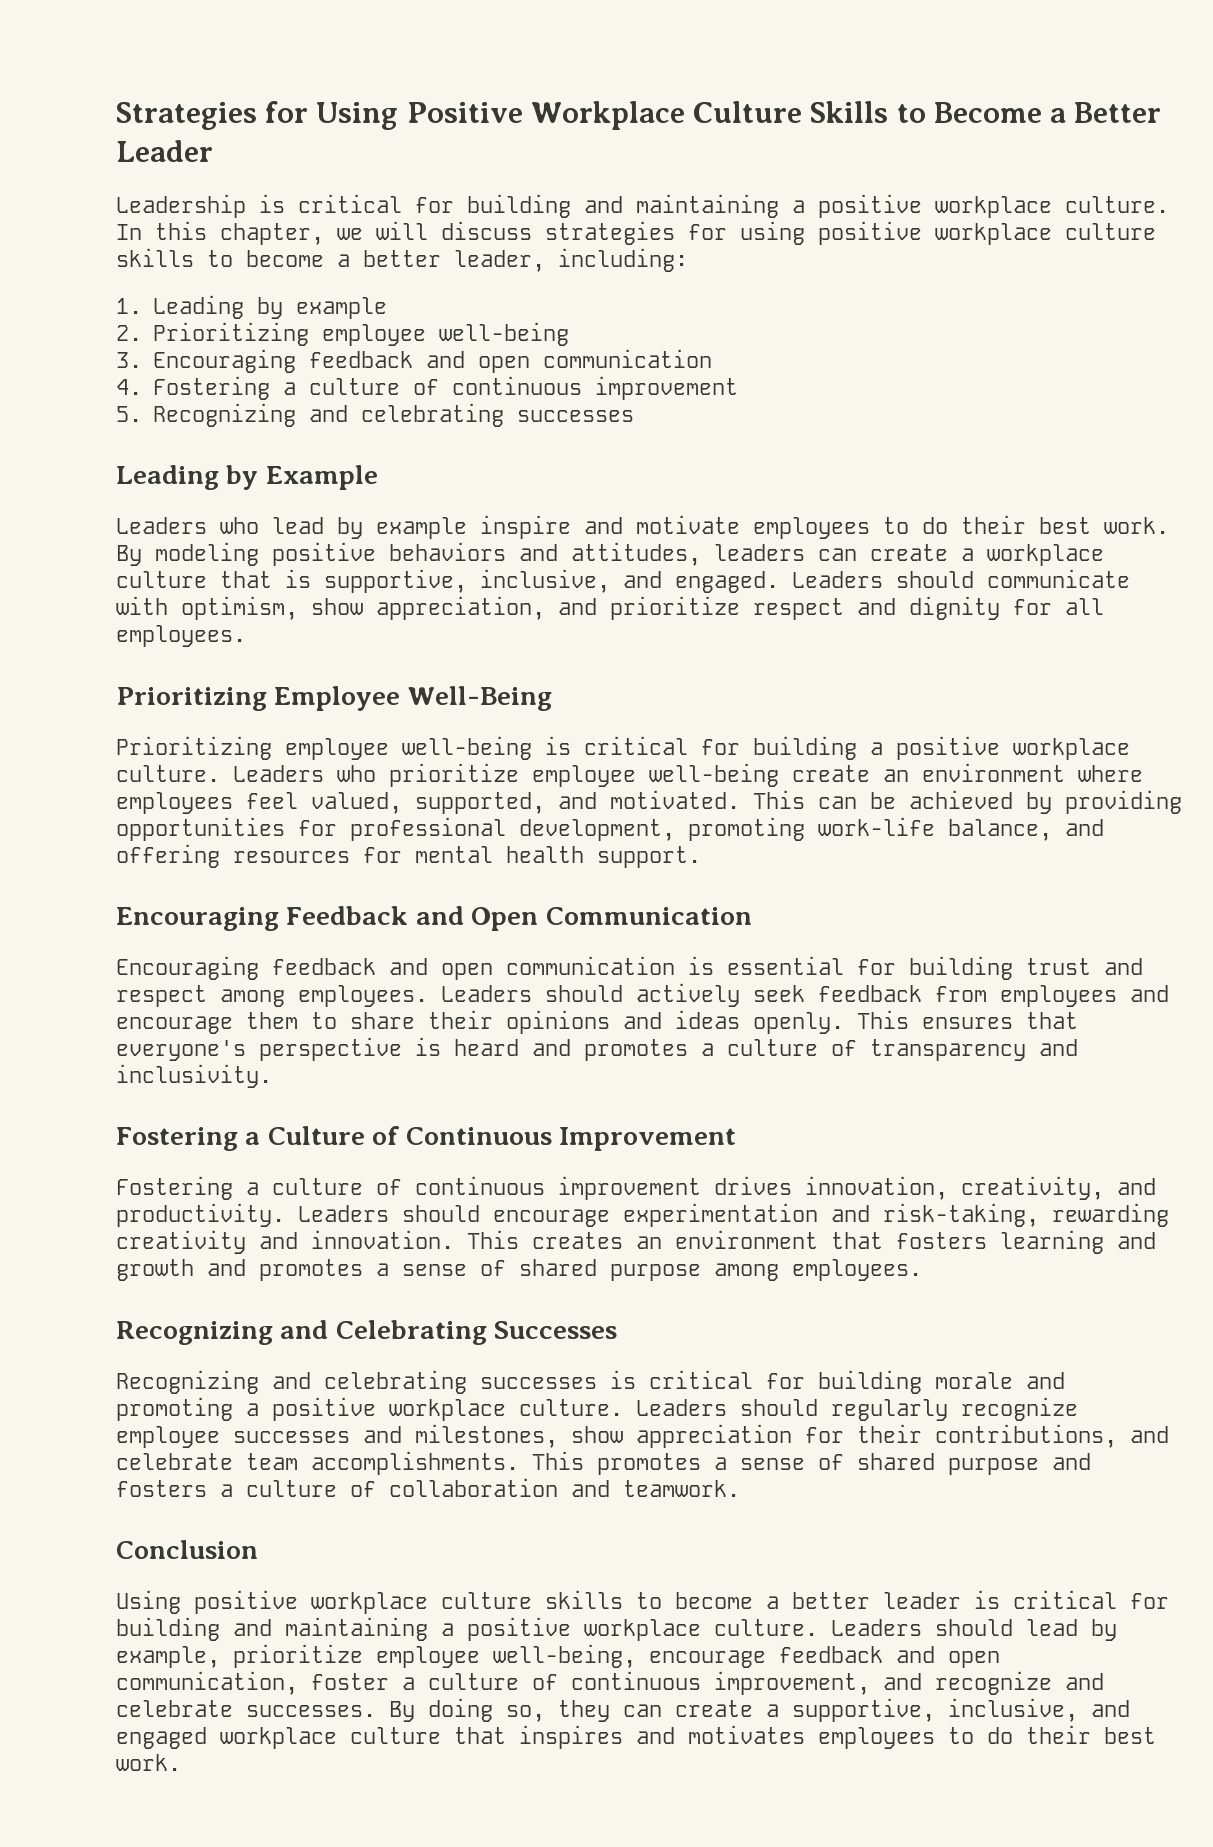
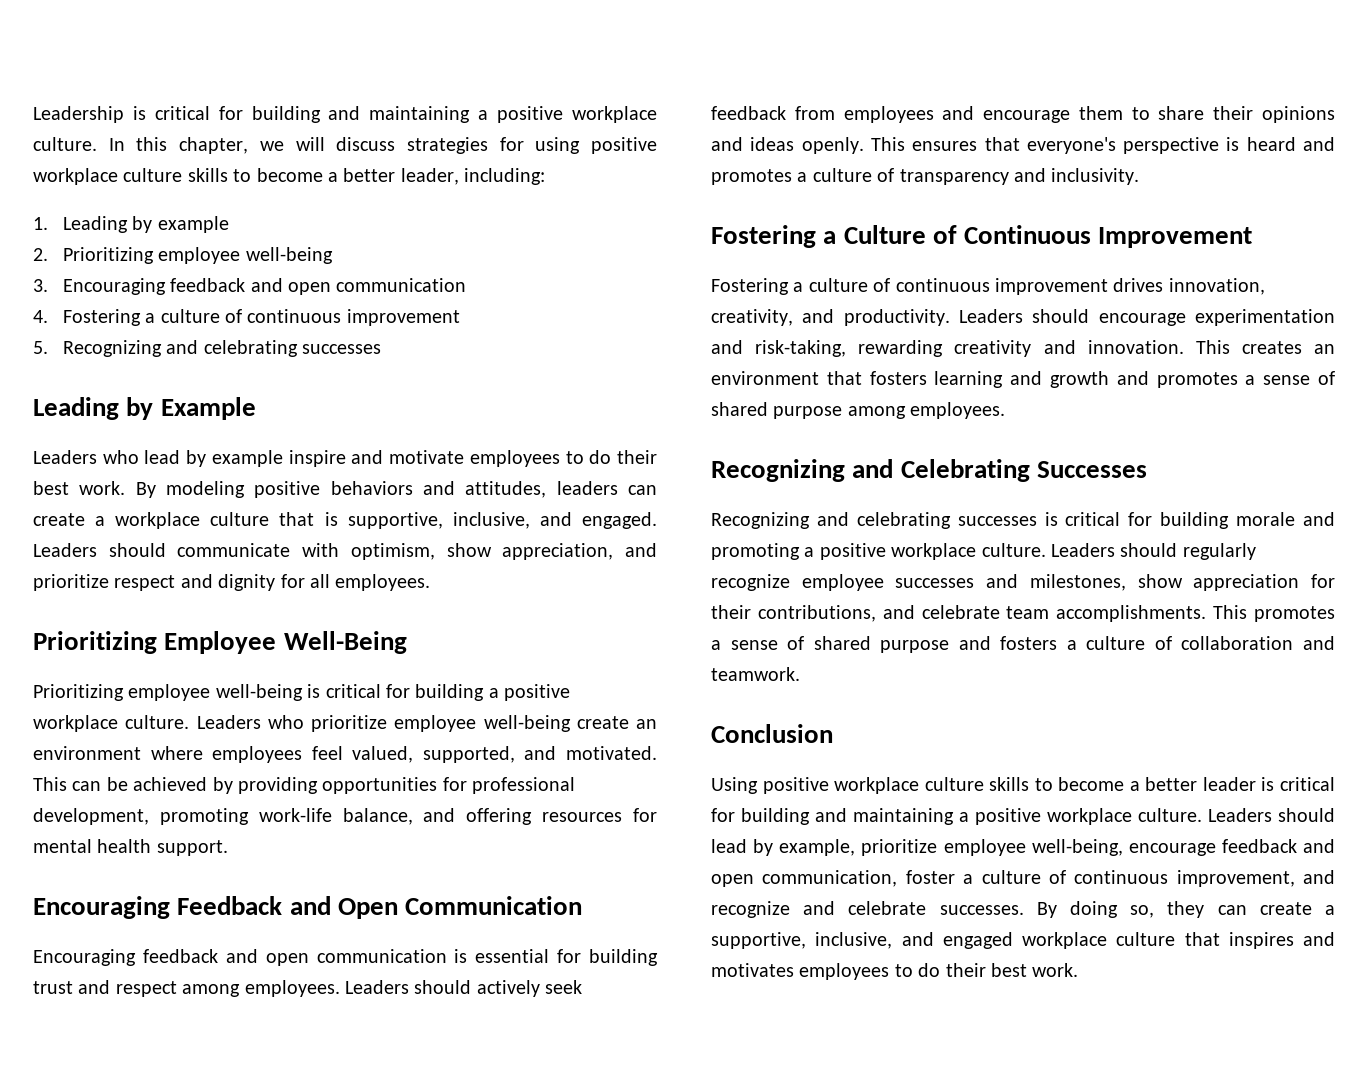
[116,101,1162,130] [116,140,213,162] Strategies for Using Positive Workplace Culture Skills to Become a Better Leader // -> (33, 114) none

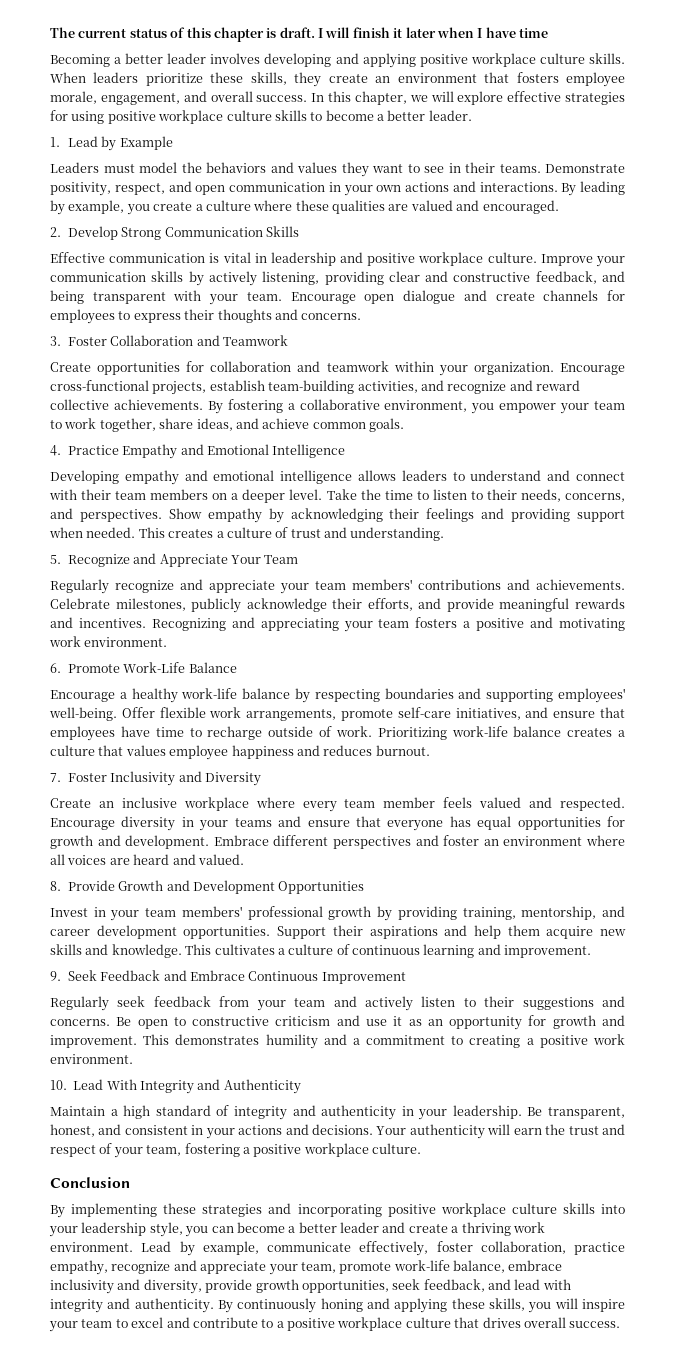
[33,106,658,123] [33,137,97,151] Leadership is critical for building and maintaining a positive workplace culture. -> [50,27,548,42] [50,53,625,68] [50,72,625,87] [50,91,308,105] The current status of this chapter is draft. I will finish it later when I have time // Becoming a better leader involves developing and applying positive workplace culture skills. When leaders prioritize these skills, they create an environment that fosters employee morale, engagement, and overall success.
[336,137,396,151] discuss -> [457,91,562,105] explore effective
[400,168,546,185] leader, including: -> [428,110,472,121] leader.
[62,216,229,233] [33,247,333,264] [33,278,467,295] [33,309,460,326] [33,340,382,357] [33,397,256,420] [33,450,658,467] [33,481,657,498] [33,512,657,529] [33,543,657,560] [33,574,431,591] [33,631,407,654] [33,684,571,701] [33,715,657,732] [33,746,657,763] [33,777,576,794] [33,808,657,825] [33,839,228,856] [33,896,583,919] [33,949,658,966] [33,980,583,997] [711,106,1335,123] [711,137,1335,154] [711,168,1140,185] [711,225,1253,248] [711,278,1265,295] [711,309,1335,326] [711,340,1335,357] [711,371,1335,388] [711,402,1006,419] [711,459,1147,482] [711,512,1335,529] [711,543,1256,560] [711,574,1335,591] [711,605,1335,622] [711,636,1335,653] [711,667,800,681] [711,724,833,743] [711,777,1335,794] [711,808,1335,825] [711,839,1335,856] [711,870,1335,887] [711,901,1335,918] [711,932,1335,949] [711,963,1079,980] Leading by example // 2. Prioritizing employee well-being // 3. Encouraging feedback and open communication // 4. Fostering a culture of continuous improvement // 5. Recognizing and celebrating successes // Leading by Example // Leaders who lead by example inspire and motivate employees to do their best work. By modeling positive behaviors and attitudes, leaders can create a workplace culture that is supportive, inclusive, and engaged. Leaders should communicate with optimism, show appreciation, and prioritize respect and dignity for all employees. // Prioritizing Employee Well-Being // Prioritizing employee well-being is critical for building a positive workplace culture. Leaders who prioritize employee well-being create an environment where employees feel valued, supported, and motivated. This can be achieved by providing opportunities for professional development, promoting work-life balance, and offering resources for mental health support. // Encouraging Feedback and Open Communication // Encouraging feedback and open communication is essential for building trust and respect among employees. Leaders should actively seek feedback from employees and encourage them to share their opinions and ideas openly. This ensures that everyone's perspective is heard and promotes a culture of transparency and inclusivity. // Fostering a Culture of Continuous Improvement // Fostering a culture of continuous improvement drives innovation, creativity, and productivity. Leaders should encourage experimentation and risk-taking, rewarding creativity and innovation. This creates an environment that fosters learning and growth and promotes a sense of shared purpose among employees. // Recognizing and Celebrating Successes // Recognizing and celebrating successes is critical for building morale and promoting a positive workplace culture. Leaders should regularly recognize employee successes and milestones, show appreciation for their contributions, and celebrate team accomplishments. This promotes a sense of shared purpose and fosters a culture of collaboration and teamwork. // Conclusion // Using positive workplace culture skills to become a better leader is critical for building and maintaining a positive workplace culture. Leaders should lead by example, prioritize employee well-being, encourage feedback and open communication, foster a culture of continuous improvement, and recognize and celebrate successes. By doing so, they can create a supportive, inclusive, and engaged workplace culture that inspires and motivates employees to do their best work. -> [67,136,173,151] [50,162,625,177] [50,181,625,196] [50,200,559,215] [50,226,300,240] [50,252,625,267] [50,271,625,286] [50,290,626,305] [50,309,362,324] [50,335,289,346] [50,361,625,376] [50,380,580,395] [50,399,625,414] [50,418,404,432] [50,444,346,459] [50,470,625,485] [49,489,625,503] [50,508,625,523] [49,527,445,541] [50,553,299,567] [50,579,625,594] [50,598,625,613] [50,617,626,632] [49,636,168,647] [50,662,237,673] [50,688,625,703] [49,707,625,721] [50,726,625,741] [50,745,430,760] [50,771,262,786] [50,797,626,812] [50,816,626,831] [50,835,626,849] [50,854,244,865] [50,880,365,894] [50,906,626,921] [50,925,626,939] [50,944,592,958] [50,970,406,984] [50,996,626,1011] [50,1015,625,1030] [50,1034,625,1049] [50,1054,133,1064] [50,1079,301,1094] [50,1105,625,1120] [50,1124,626,1139] [50,1143,421,1158] [50,1177,130,1188] [50,1203,626,1218] [49,1222,545,1237] [50,1241,625,1256] [50,1260,563,1275] [50,1279,571,1294] [50,1298,625,1313] [49,1317,621,1332] Lead by Example // Leaders must model the behaviors and values they want to see in their teams. Demonstrate positivity, respect, and open communication in your own actions and interactions. By leading by example, you create a culture where these qualities are valued and encouraged. // 2. Develop Strong Communication Skills // Effective communication is vital in leadership and positive workplace culture. Improve your communication skills by actively listening, providing clear and constructive feedback, and being transparent with your team. Encourage open dialogue and create channels for employees to express their thoughts and concerns. // 3. Foster Collaboration and Teamwork // Create opportunities for collaboration and teamwork within your organization. Encourage cross-functional projects, establish team-building activities, and recognize and reward collective achievements. By fostering a collaborative environment, you empower your team to work together, share ideas, and achieve common goals. // 4. Practice Empathy and Emotional Intelligence // Developing empathy and emotional intelligence allows leaders to understand and connect with their team members on a deeper level. Take the time to listen to their needs, concerns, and perspectives. Show empathy by acknowledging their feelings and providing support when needed. This creates a culture of trust and understanding. // 5. Recognize and Appreciate Your Team // Regularly recognize and appreciate your team members' contributions and achievements. Celebrate milestones, publicly acknowledge their efforts, and provide meaningful rewards and incentives. Recognizing and appreciating your team fosters a positive and motivating work environment. // 6. Promote Work-Life Balance // Encourage a healthy work-life balance by respecting boundaries and supporting employees' well-being. Offer flexible work arrangements, promote self-care initiatives, and ensure that employees have time to recharge outside of work. Prioritizing work-life balance creates a culture that values employee happiness and reduces burnout. // 7. Foster Inclusivity and Diversity // Create an inclusive workplace where every team member feels valued and respected. Encourage diversity in your teams and ensure that everyone has equal opportunities for growth and development. Embrace different perspectives and foster an environment where all voices are heard and valued. // 8. Provide Growth and Development Opportunities // Invest in your team members' professional growth by providing training, mentorship, and career development opportunities. Support their aspirations and help them acquire new skills and knowledge. This cultivates a culture of continuous learning and improvement. // 9. Seek Feedback and Embrace Continuous Improvement // Regularly seek feedback from your team and actively listen to their suggestions and concerns. Be open to constructive criticism and use it as an opportunity for growth and improvement. This demonstrates humility and a commitment to creating a positive work environment. // 10. Lead With Integrity and Authenticity // Maintain a high standard of integrity and authenticity in your leadership. Be transparent, honest, and consistent in your actions and decisions. Your authenticity will earn the trust and respect of your team, fostering a positive workplace culture. // Conclusion // By implementing these strategies and incorporating positive workplace culture skills into your leadership style, you can become a better leader and create a thriving work environment. Lead by example, communicate effectively, foster collaboration, practice empathy, recognize and appreciate your team, promote work-life balance, embrace inclusivity and diversity, provide growth opportunities, seek feedback, and lead with integrity and authenticity. By continuously honing and applying these skills, you will inspire your team to excel and contribute to a positive workplace culture that drives overall success.

